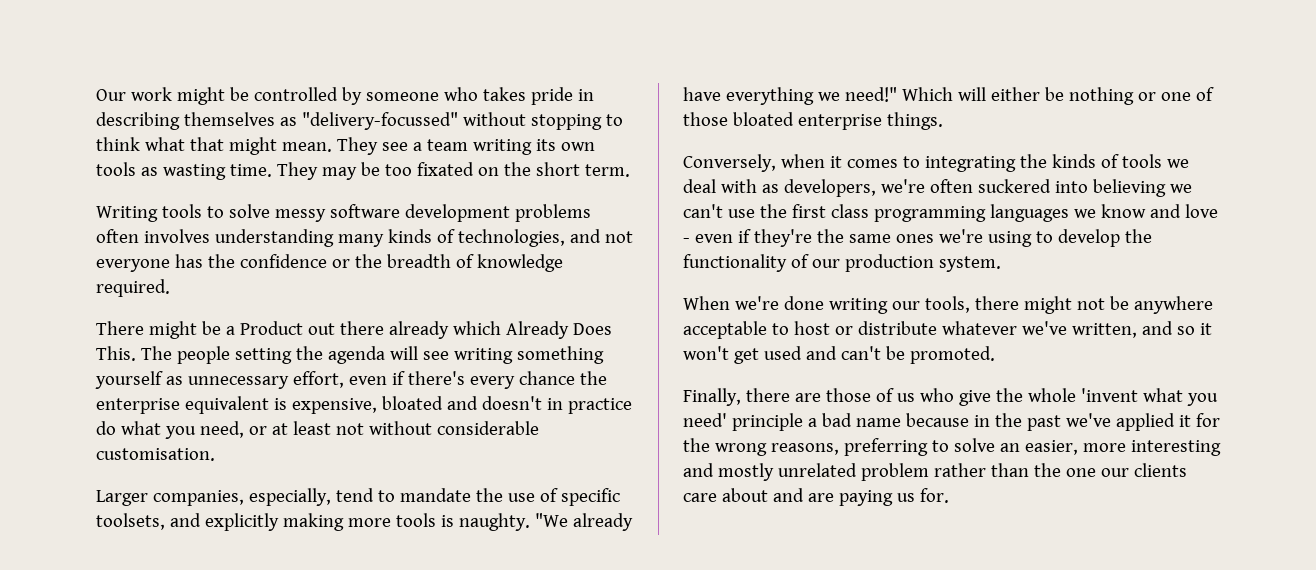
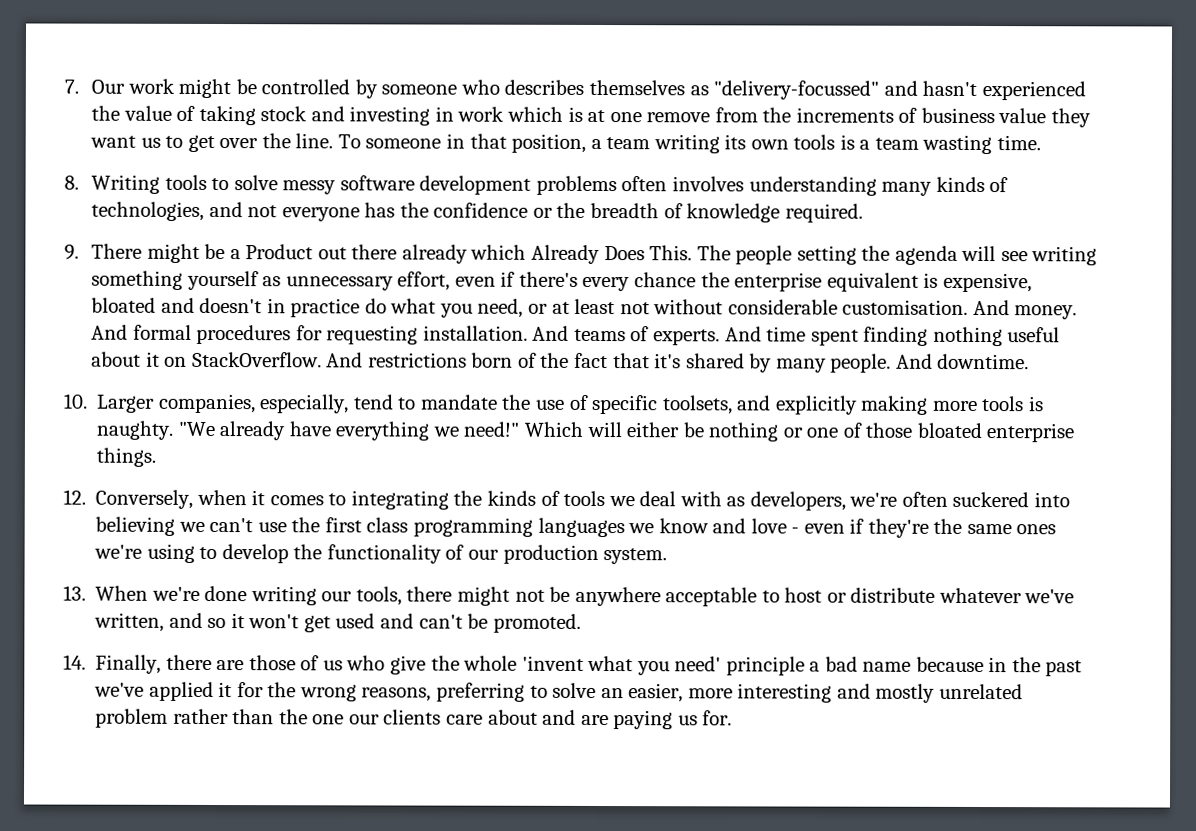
(96, 95) none -> [64,79,79,94] 7.
[482,87,594,105] [96,112,623,130] [96,137,408,155] takes pride in describing themselves as "delivery-focussed" without stopping to think what that might mean. They see -> [504,79,1086,101] [91,105,1091,128] [90,133,587,153] describes themselves as "delivery-focussed" and hasn't experienced the value of taking stock and investing in work which is at one remove from the increments of business value they want us to get over the line. To someone in that position,
[140,167,158,176] as -> [839,134,919,150] is a team
[276,162,630,180] They may be too fixated on the short term. // -> [64,175,79,190] // 8.
(170, 288) none -> [64,244,79,260] 9.
(215, 454) // -> [972,299,1078,320] [91,324,1061,347] [91,351,1030,373] [64,393,88,409] And money. And formal procedures for requesting installation. And teams of experts. And time spent finding nothing useful about it on StackOverflow. And restrictions born of the fact that it's shared by many people. And downtime. // 10.
(943, 121) none -> [63,489,86,505] 12.
(1001, 264) none -> [63,585,86,601] 13.
(995, 355) none -> [63,654,86,670] 14.

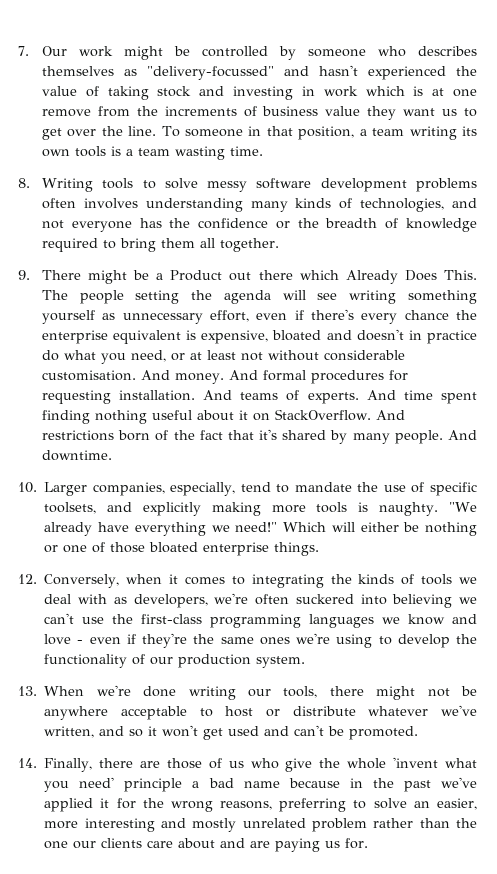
[784,203,863,223] required. -> [41,238,279,252] required to bring them all together.
[401,244,468,264] already -> (293, 275) none
[324,517,409,533] first class -> [141,614,203,624] first-class

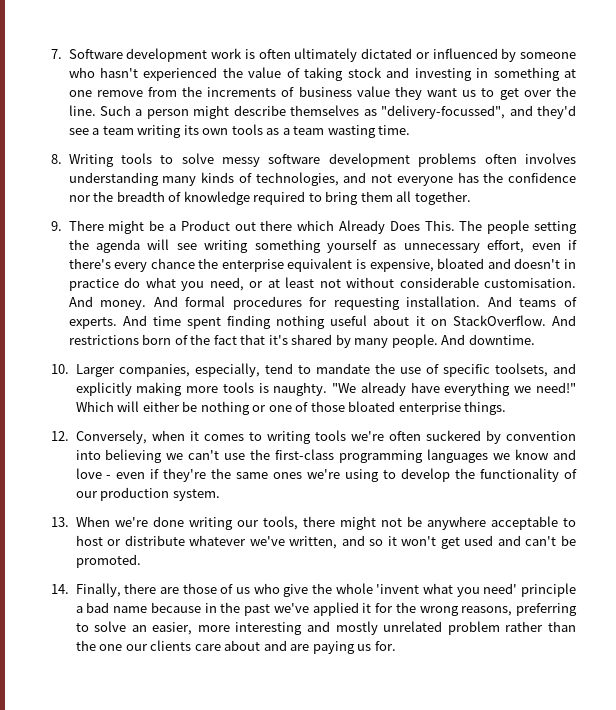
[41,46,478,60] [41,66,309,80] Our work might be controlled by someone who describes themselves as "delivery-focussed" and -> [68,48,576,62] [68,67,95,78] Software development work is often ultimately dictated or influenced by someone who
[323,86,424,97] work which is -> [493,67,560,81] something
[161,126,355,140] To someone in that position, -> [99,105,576,119] [68,128,89,135] Such a person might describe themselves as "delivery-focussed", and they'd see
[110,146,121,156] is -> [266,128,280,135] as
[275,221,290,229] or -> [68,195,91,202] nor
[251,574,477,588] [44,594,208,608] integrating the kinds of tools we deal with as developers, -> [266,430,346,444] writing tools
(354, 599) none -> [485,430,576,444] by convention

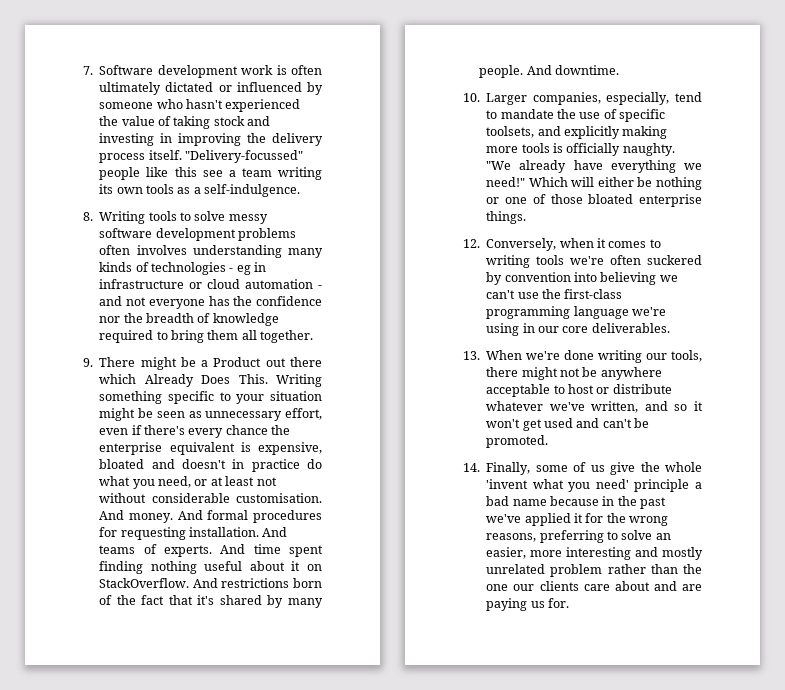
[493,67,576,81] [68,86,577,100] [68,105,576,119] something at one remove from the increments of business value they want us to get over the line. Such a person might describe themselves as "delivery-focussed", and they'd -> [178,133,323,146] [99,150,303,163] [99,167,197,180] improving the delivery process itself. "Delivery-focussed" people like this
[293,125,411,138] team wasting time. -> [204,184,301,197] self-indulgence.
[255,172,339,186] technologies, -> [151,262,267,275] [99,279,322,289] technologies - eg in infrastructure or cloud automation -
[459,220,578,234] [68,239,377,253] The people setting the agenda will see writing something yourself -> [276,374,322,387] [99,391,322,404] [99,408,185,421] Writing something specific to your situation might be seen
(269, 388) none -> [566,143,621,156] officially
[427,449,576,463] [75,468,577,482] [75,487,220,501] languages we know and love - even if they're the same ones we're using to develop the functionality of our production system. -> [573,306,666,319] [486,323,670,336] language we're using in our core deliverables.
[124,583,217,594] there are those -> [535,465,568,472] some
[253,583,280,594] who -> (605, 468) none

